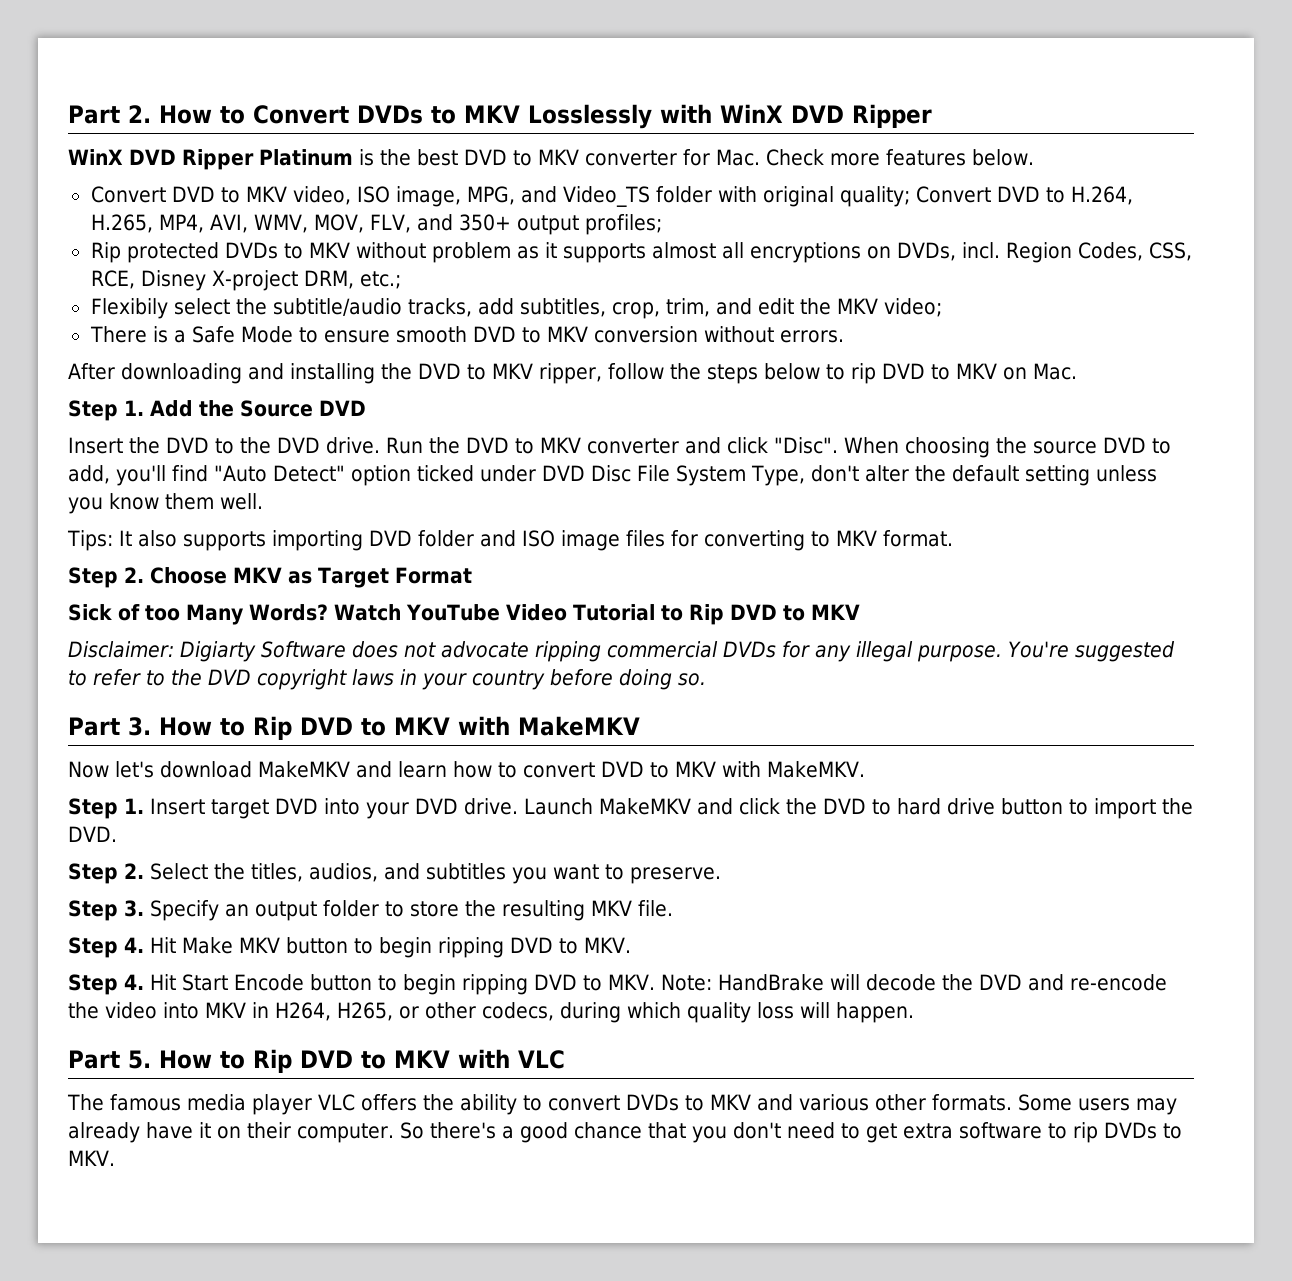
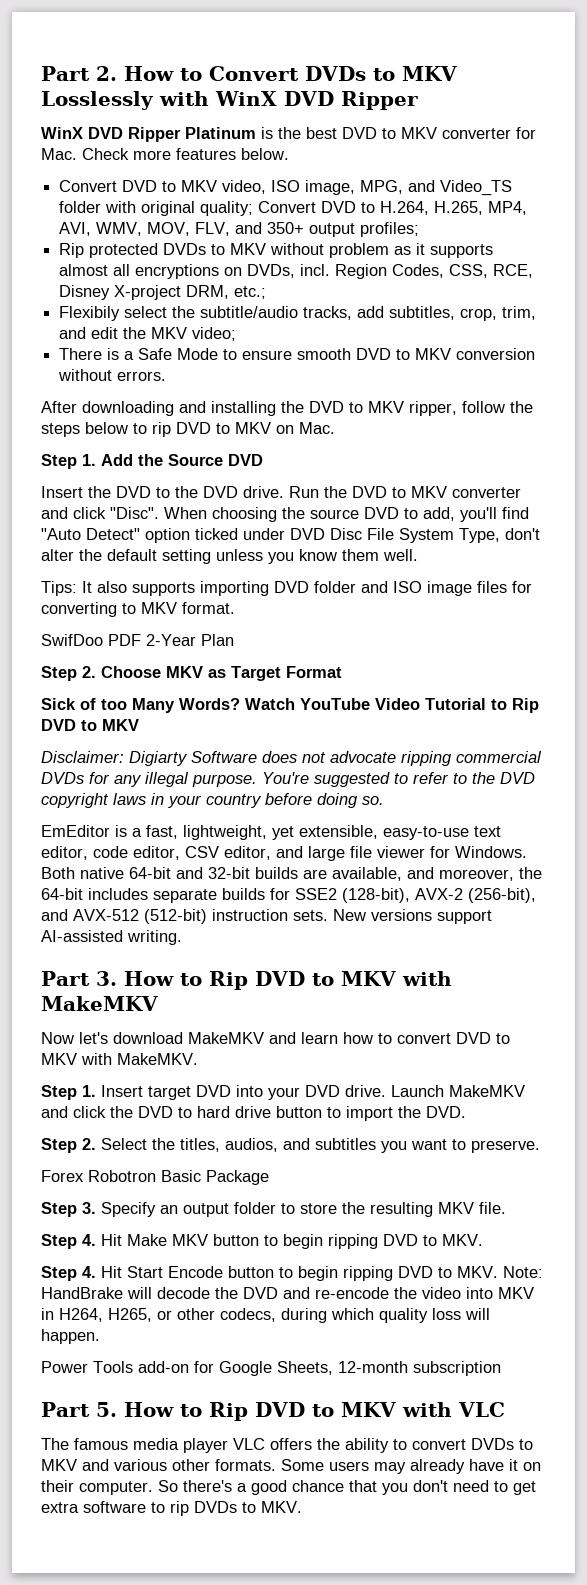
(953, 538) none -> [41,634,234,646] // SwifDoo PDF 2-Year Plan
(706, 679) none -> [41,825,501,840] [41,846,527,861] [41,867,542,881] [41,888,536,903] [41,909,492,924] [41,930,182,945] // EmEditor is a fast, lightweight, yet extensible, easy-to-use text editor, code editor, CSV editor, and large file viewer for Windows. Both native 64-bit and 32-bit builds are available, and moreover, the 64-bit includes separate builds for SSE2 (128-bit), AVX-2 (256-bit), and AVX-512 (512-bit) instruction sets. New versions support AI-assisted writing.
(721, 875) none -> [41,1170,269,1185] // Forex Robotron Basic Package
(914, 1012) none -> [41,1361,501,1376] // Power Tools add-on for Google Sheets, 12-month subscription

